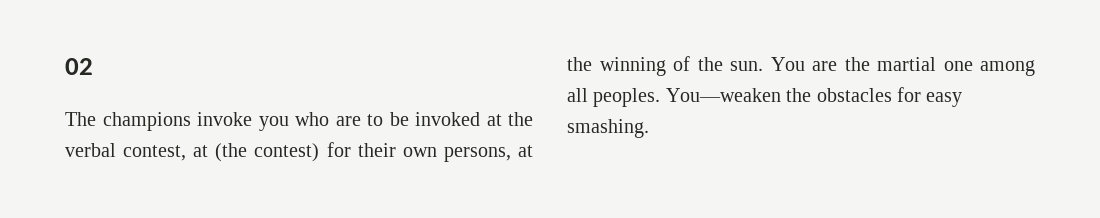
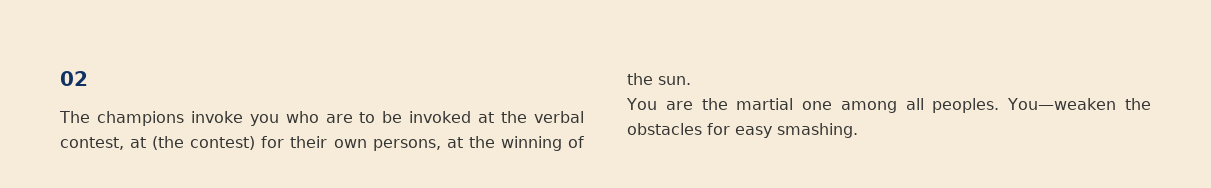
(763, 66) none -> (691, 80) //

